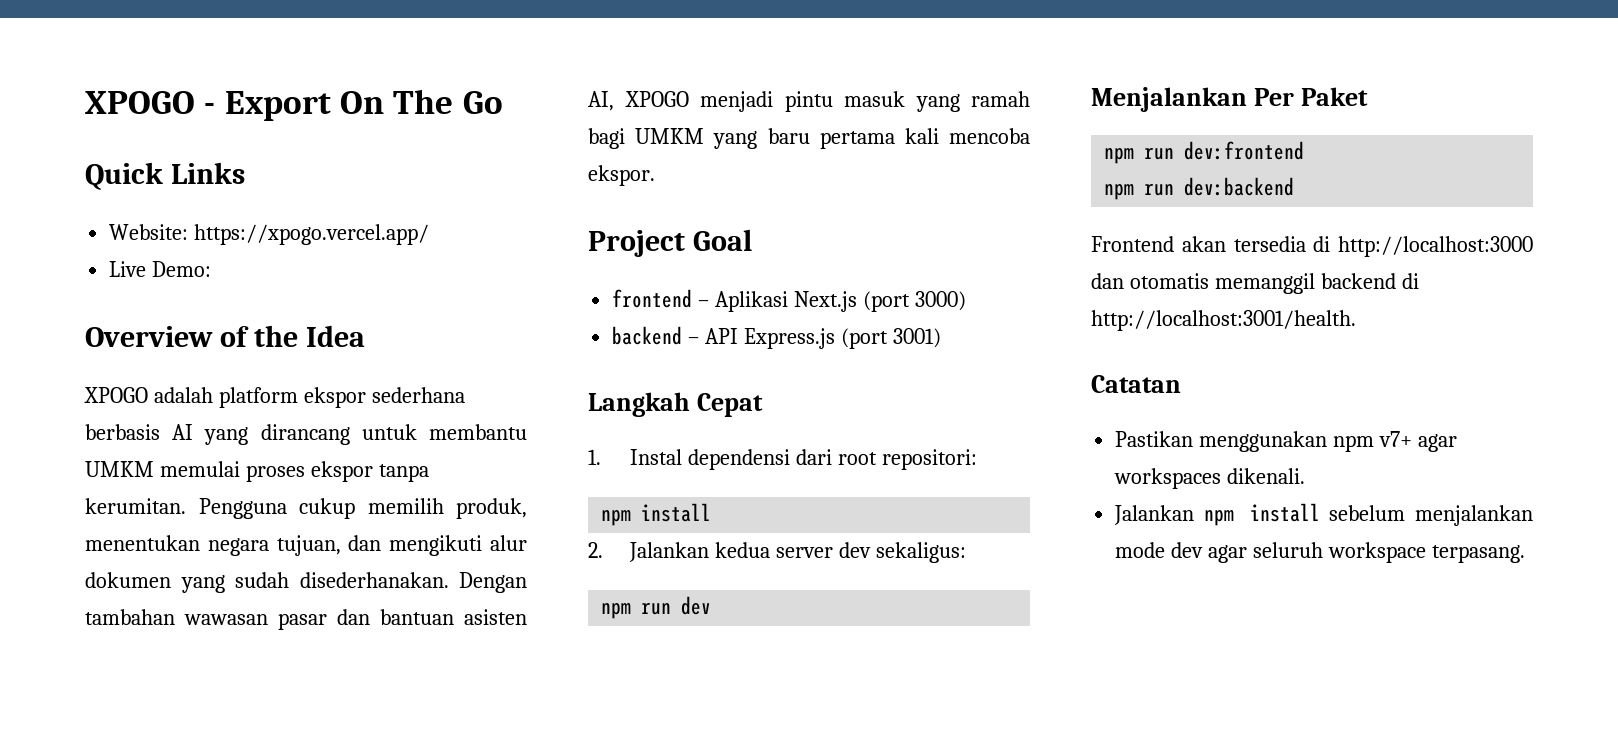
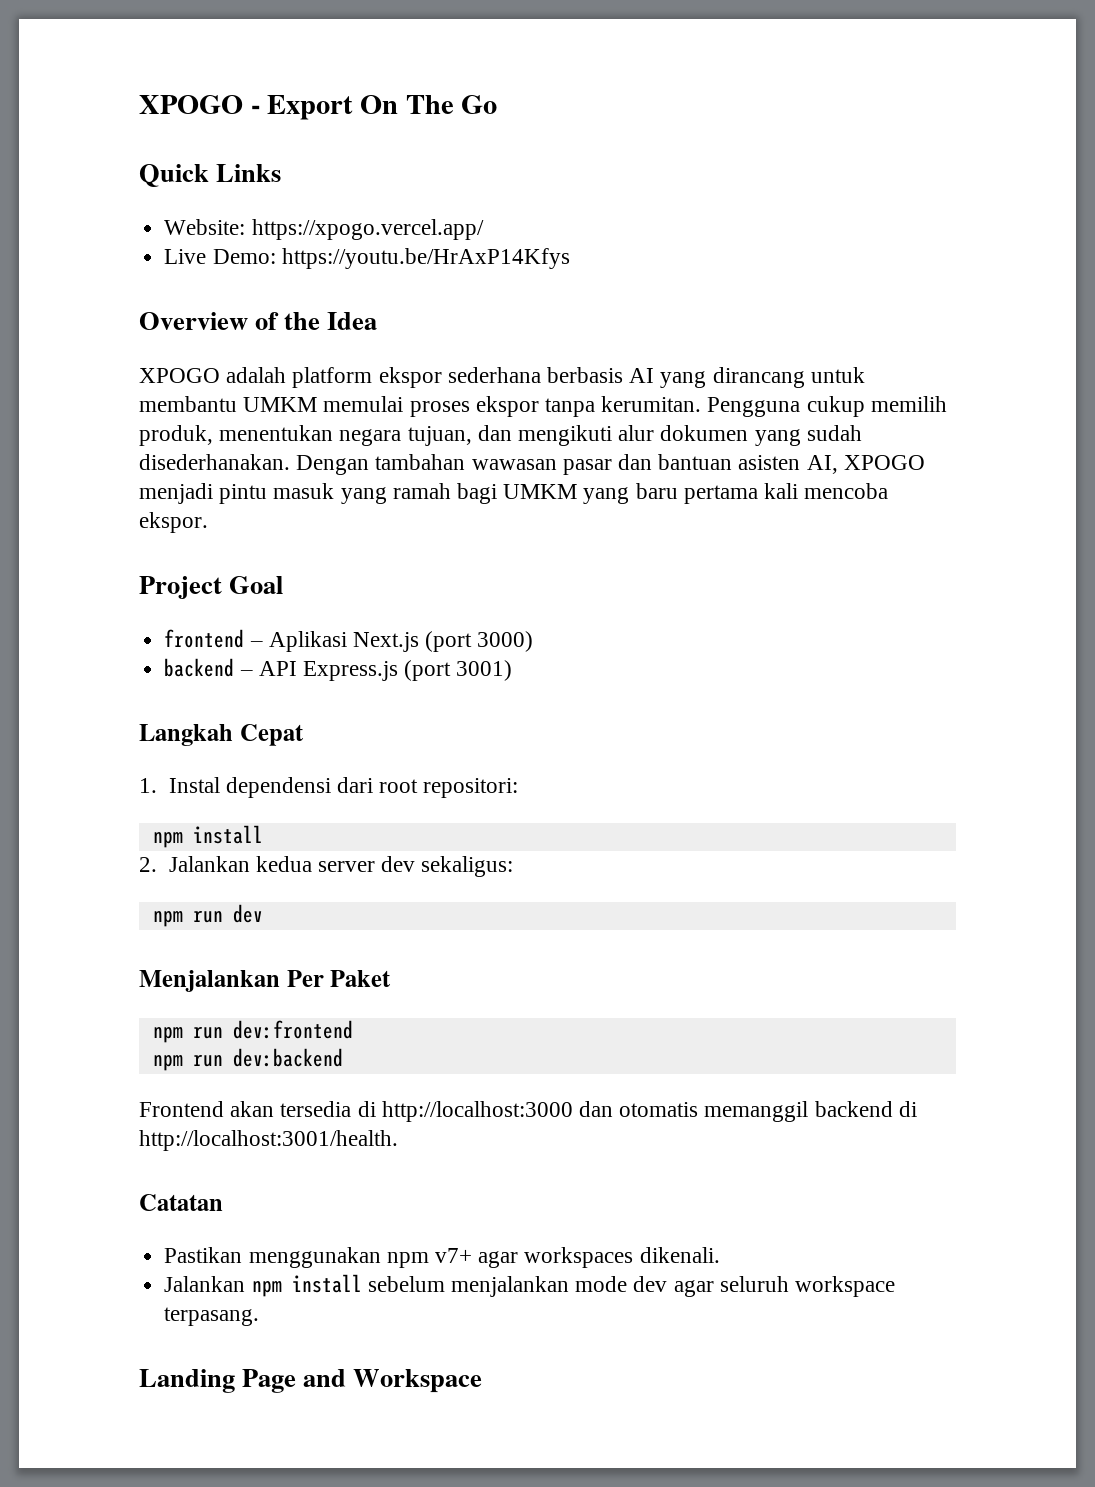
(212, 269) none -> [281,248,570,269] https://youtu.be/HrAxP14Kfys
(1525, 554) none -> [139,1369,483,1393] // Landing Page and Workspace

